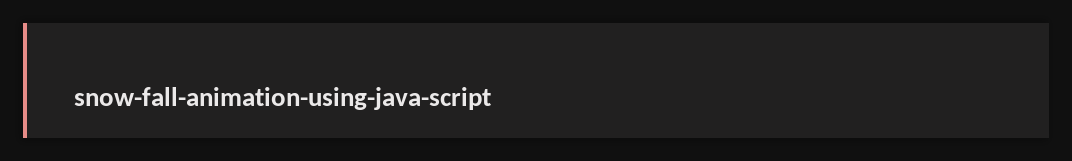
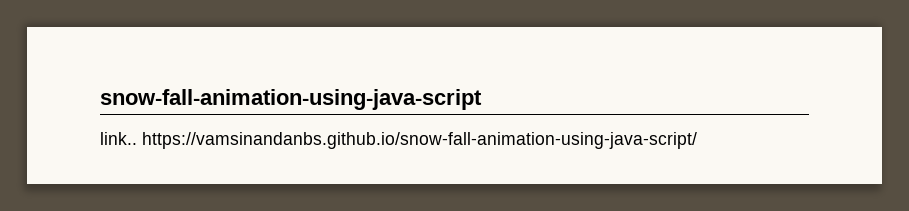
(491, 98) none -> [100,132,697,149] // link.. https://vamsinandanbs.github.io/snow-fall-animation-using-java-script/

